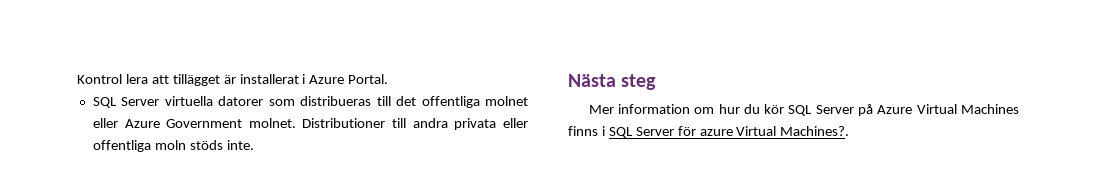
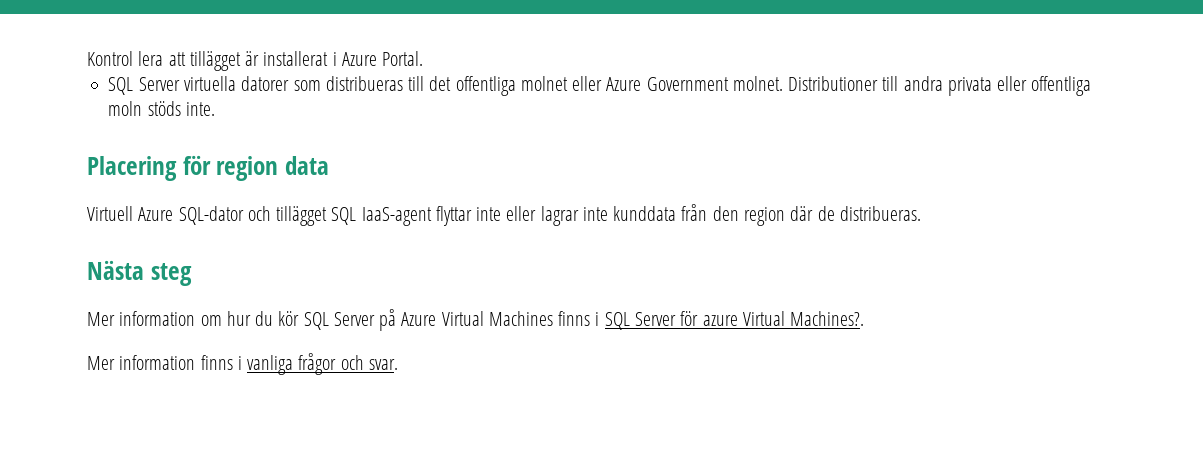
(254, 145) none -> [87,155,329,181] [87,204,921,226] // Placering för region data // Virtuell Azure SQL-dator och tillägget SQL IaaS-agent flyttar inte eller lagrar inte kunddata från den region där de distribueras.
(850, 131) none -> [87,353,398,375] // Mer information finns i vanliga frågor och svar.

